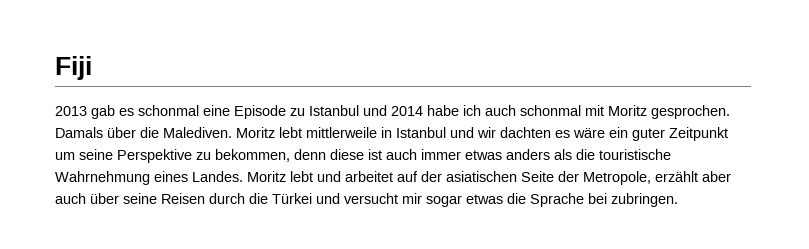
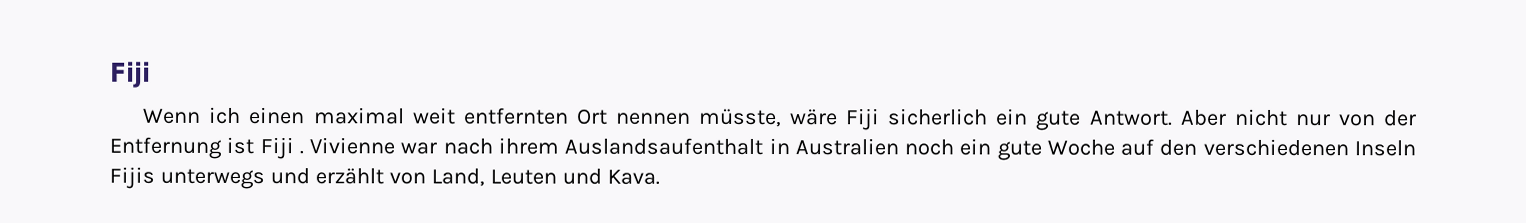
[55,105,730,119] [55,127,728,141] [55,149,671,163] [55,171,731,185] [55,193,678,207] 2013 gab es schonmal eine Episode zu Istanbul und 2014 habe ich auch schonmal mit Moritz gesprochen. Damals über die Malediven. Moritz lebt mittlerweile in Istanbul und wir dachten es wäre ein guter Zeitpunkt um seine Perspektive zu bekommen, denn diese ist auch immer etwas anders als die touristische Wahrnehmung eines Landes. Moritz lebt und arbeitet auf der asiatischen Seite der Metropole, erzählt aber auch über seine Reisen durch die Türkei und versucht mir sogar etwas die Sprache bei zubringen. -> [142,106,1417,131] [109,136,1417,161] [109,166,660,190] Wenn ich einen maximal weit entfernten Ort nennen müsste, wäre Fiji sicherlich ein gute Antwort. Aber nicht nur von der Entfernung ist Fiji . Vivienne war nach ihrem Auslandsaufenthalt in Australien noch ein gute Woche auf den verschiedenen Inseln Fijis unterwegs und erzählt von Land, Leuten und Kava.

